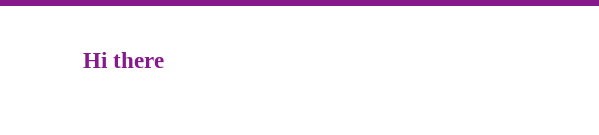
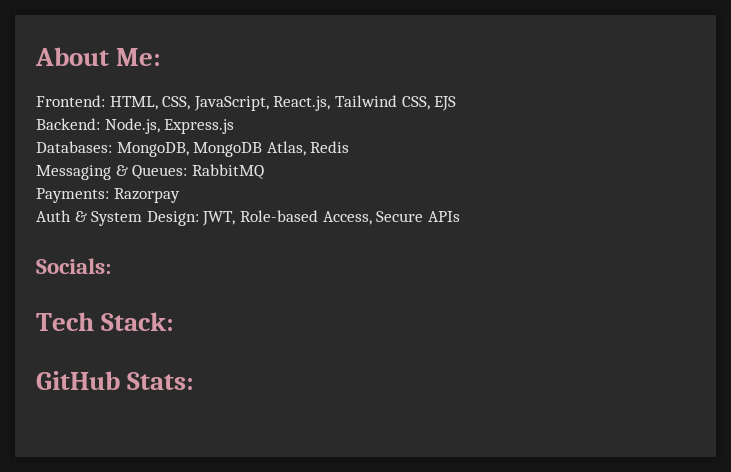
[83,52,165,68] Hi there -> [35,47,162,66] [36,95,457,111] [36,118,235,134] [36,141,350,157] [36,164,264,180] [36,188,180,203] [36,210,460,226] [36,258,111,274] [36,312,175,331] [36,371,195,390] About Me: // Frontend: HTML, CSS, JavaScript, React.js, Tailwind CSS, EJS // Backend: Node.js, Express.js // Databases: MongoDB, MongoDB Atlas, Redis // Messaging & Queues: RabbitMQ // Payments: Razorpay // Auth & System Design: JWT, Role-based Access, Secure APIs // Socials: // Tech Stack: // GitHub Stats:

